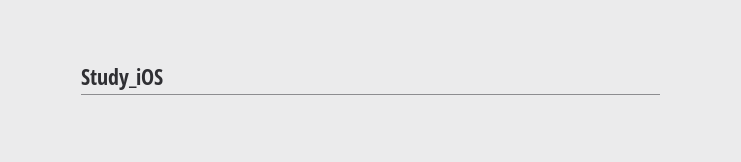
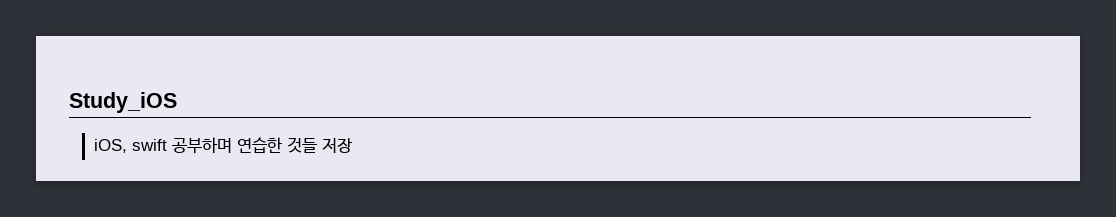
(163, 79) none -> [94,137,353,154] // iOS, swift 공부하며 연습한 것들 저장

